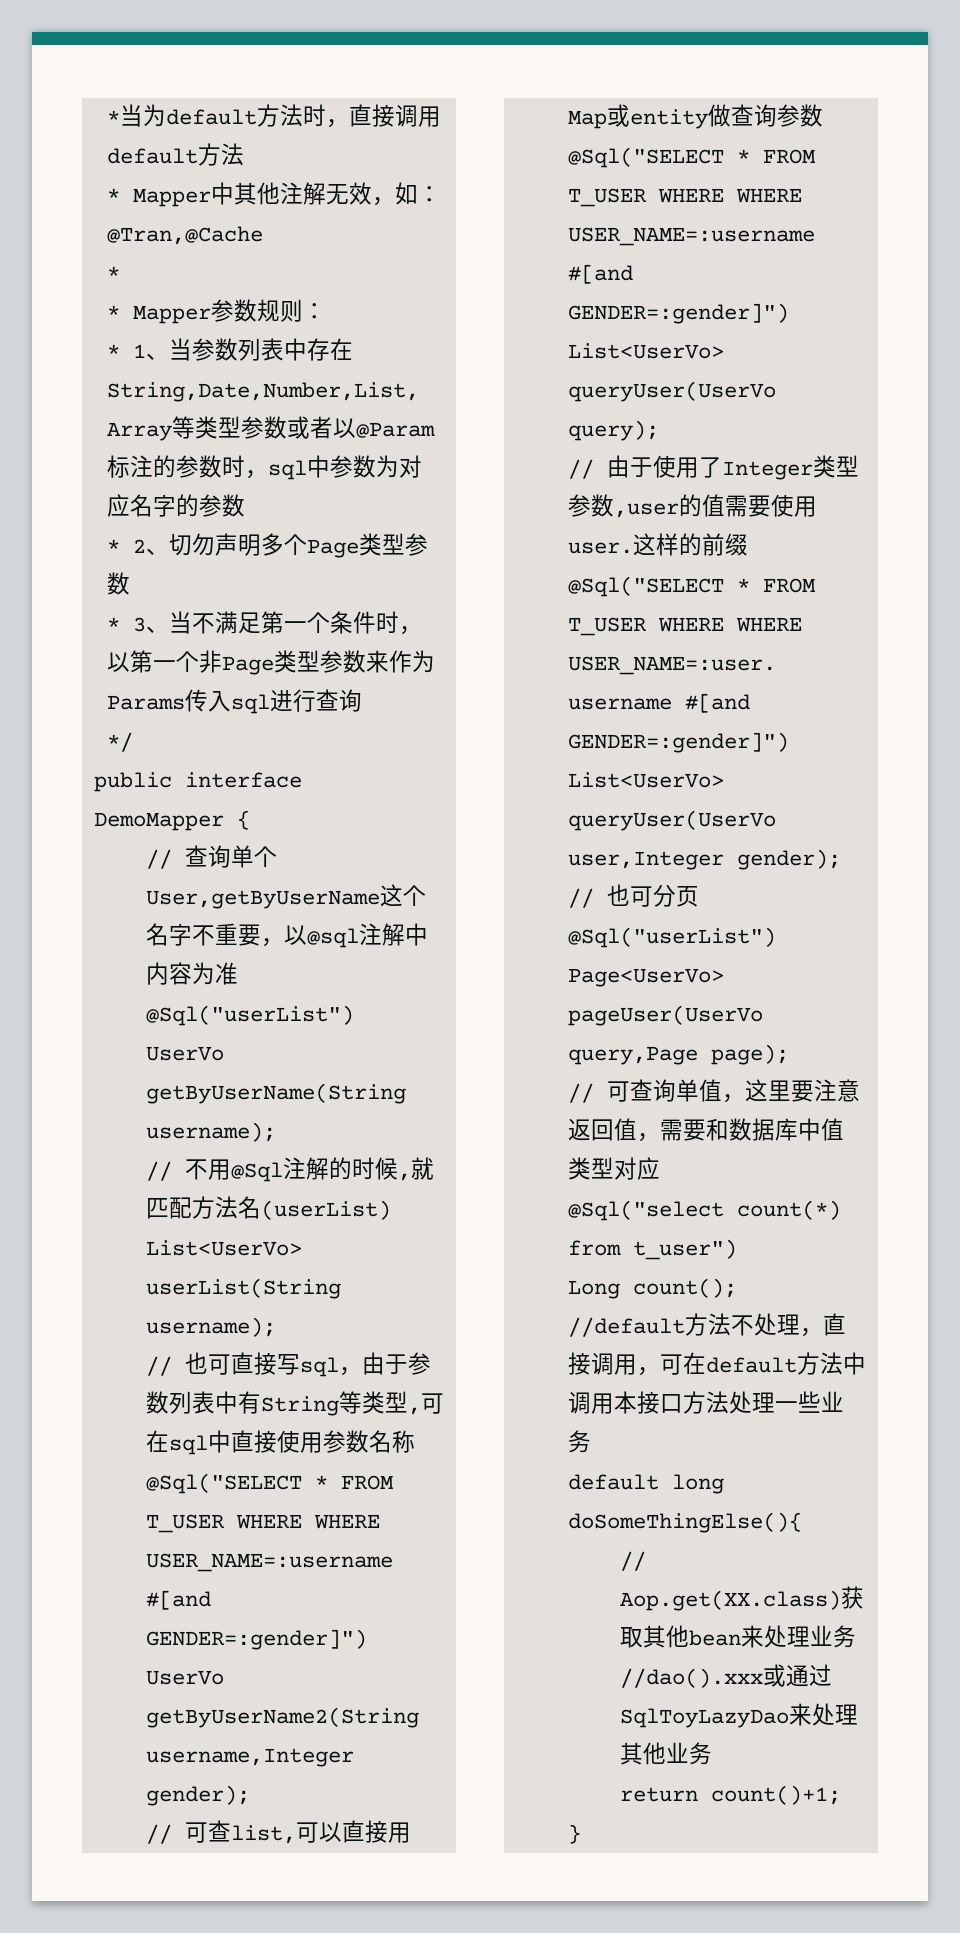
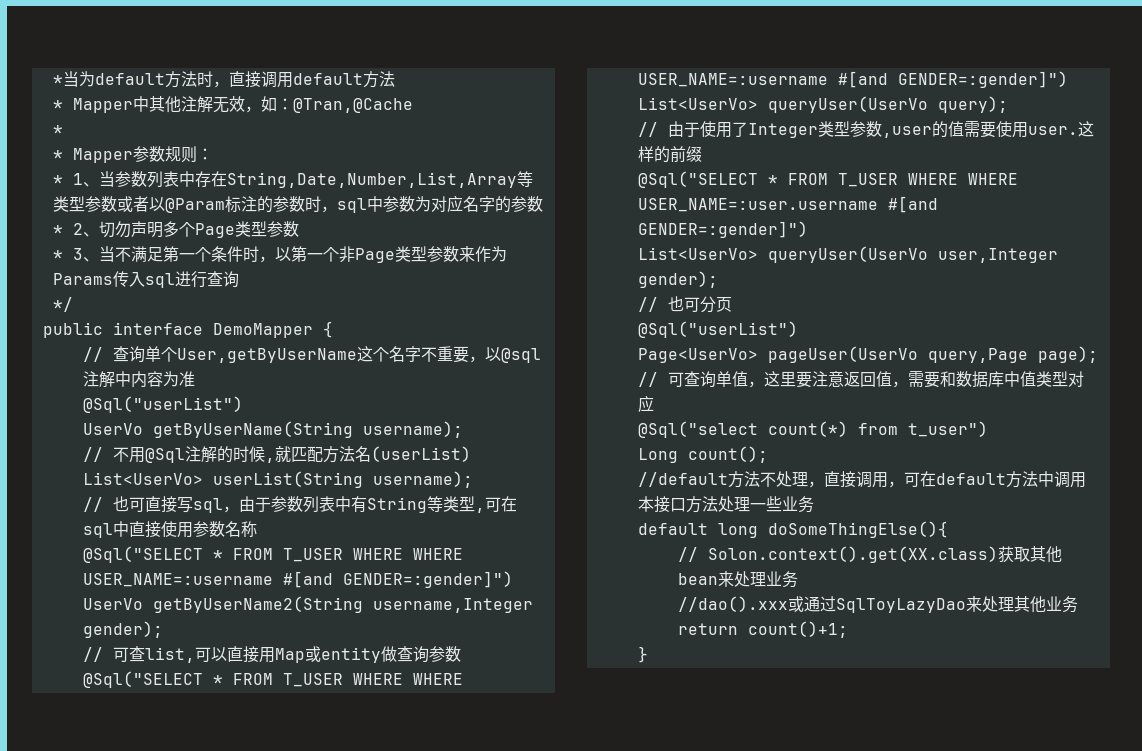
[620,1590,841,1611] Aop.get(XX.class) -> [707,546,998,563] Solon.context().get(XX.class)

